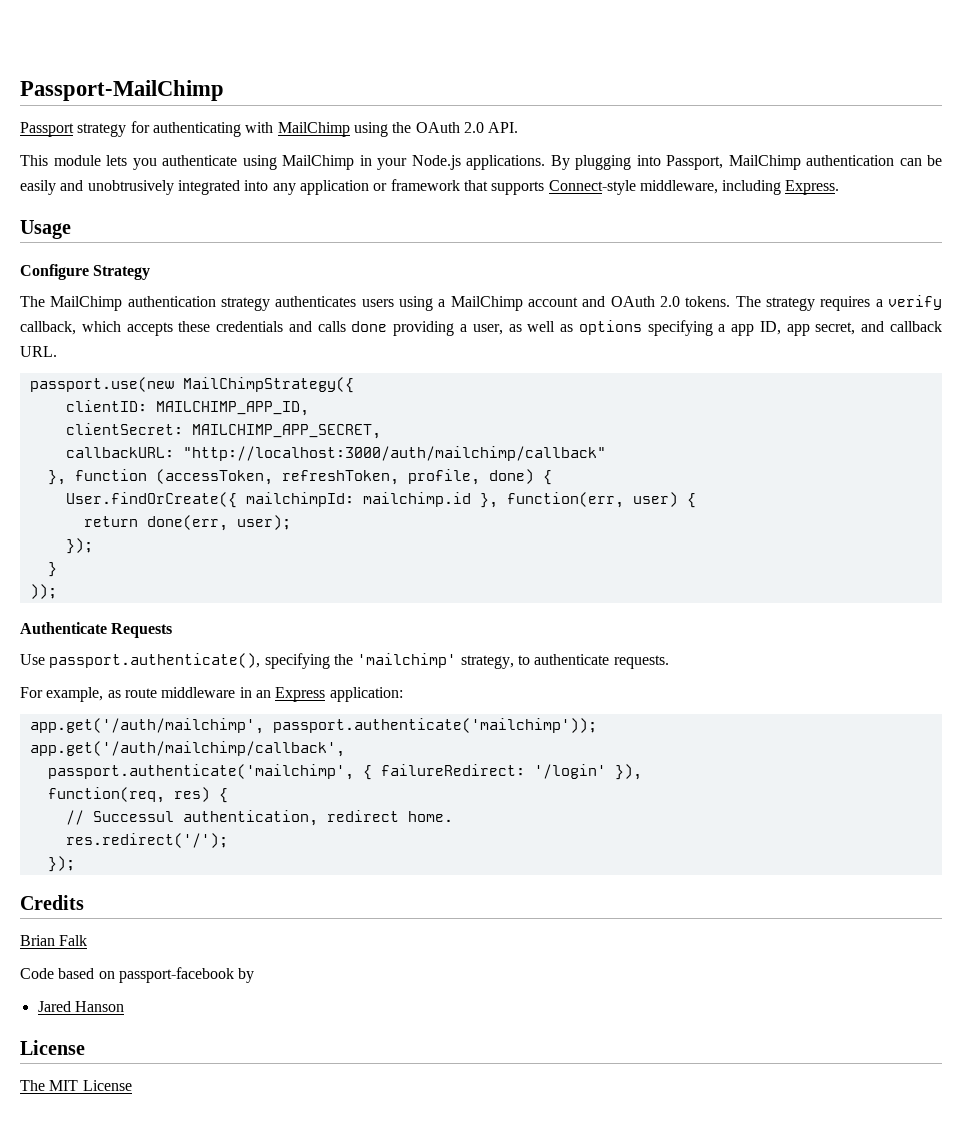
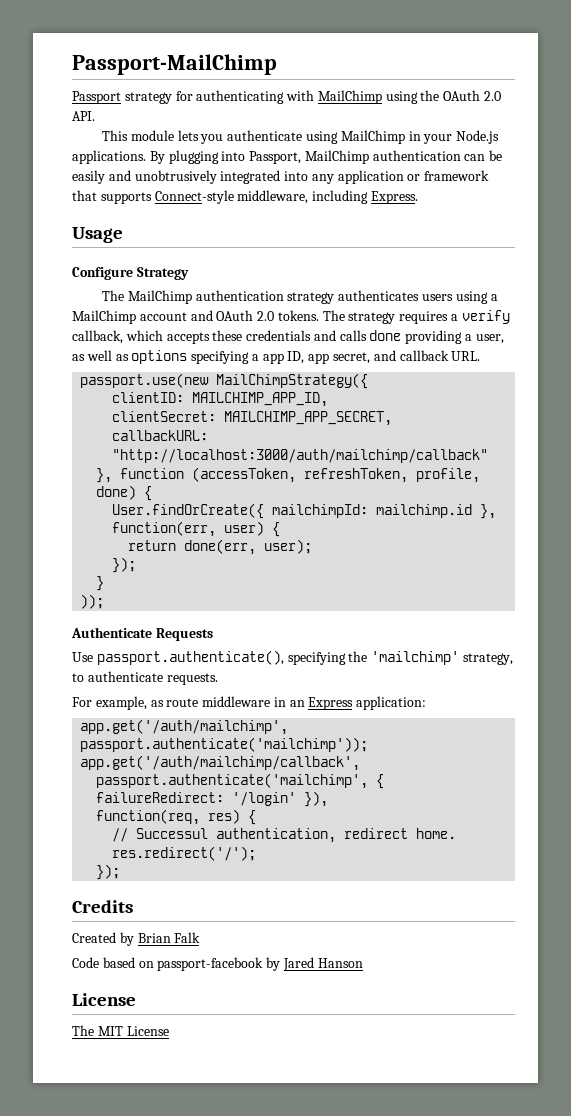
(84, 902) none -> [72,932,134,946] Created by
(255, 975) // -> (281, 964) none

